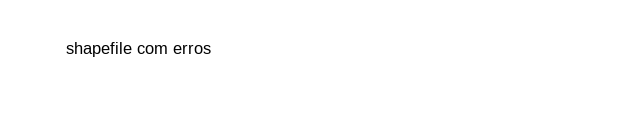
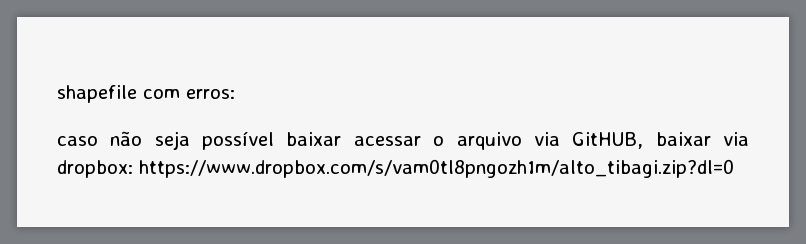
[173,44,211,54] erros -> [186,89,235,99] [57,131,750,150] [57,159,734,178] erros: // caso não seja possível baixar acessar o arquivo via GitHUB, baixar via dropbox: https://www.dropbox.com/s/vam0tl8pngozh1m/alto_tibagi.zip?dl=0

